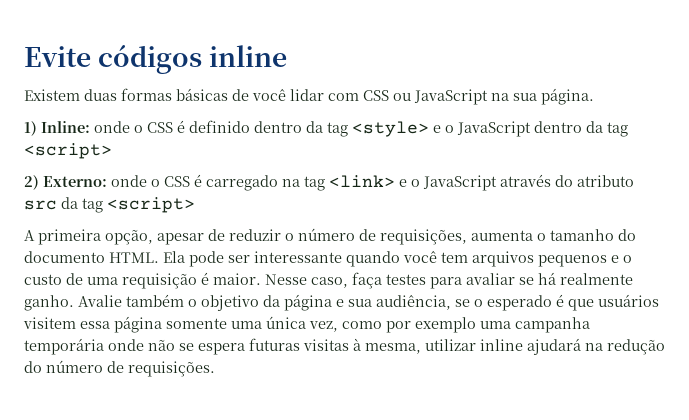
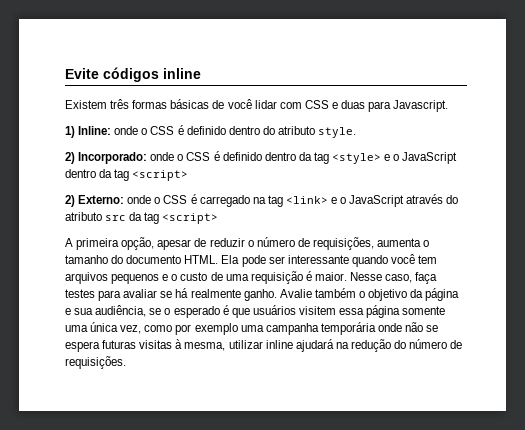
[84,89,117,101] duas -> [110,99,130,109] três
[393,88,594,105] ou JavaScript na sua página. -> [331,100,449,112] e duas para Javascript.
(302, 127) none -> [262,126,357,138] [65,151,296,164] do atributo style. // 2) Incorporado: onde o CSS é definido dentro

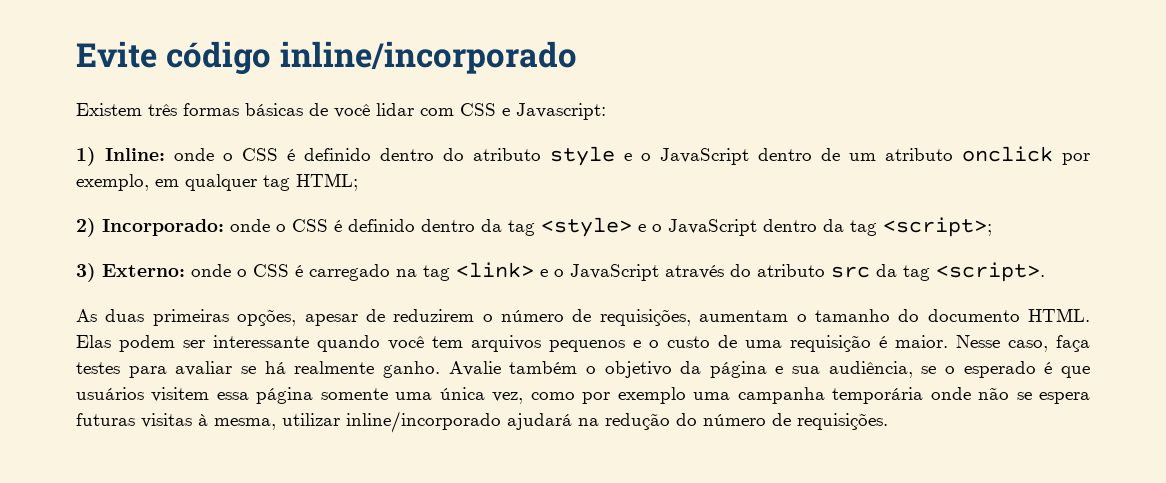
[103,67,201,82] códigos inline -> [165,41,577,75] código inline/incorporado
[341,100,449,112] duas para Javascript. -> [516,103,606,120] Javascript:
[318,127,357,138] style. -> [550,146,1090,166] [76,173,358,191] style e o JavaScript dentro de um atributo onclick por exemplo, em qualquer tag HTML;
[132,170,189,181] [65,195,75,207] <script> // 2) -> [883,217,992,237] [76,263,96,282] <script>; // 3)
[162,213,219,224] [65,237,155,250] <script> // A primeira opção, -> [936,262,1045,282] [76,309,297,326] <script>. // As duas primeiras opções,
[209,238,245,247] reduzir -> [393,309,475,322] reduzirem
[377,238,422,247] aumenta -> [699,310,789,322] aumentam
[221,255,266,267] Ela pode -> [76,335,175,352] Elas podem
[265,340,293,349] inline -> [346,411,501,433] inline/incorporado

